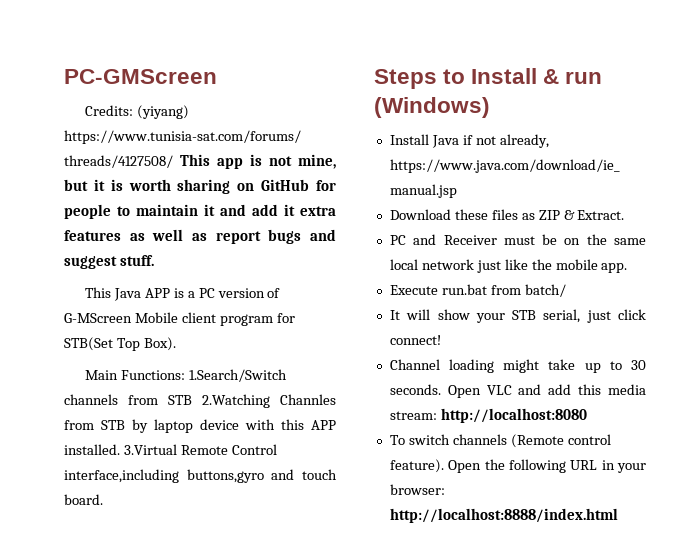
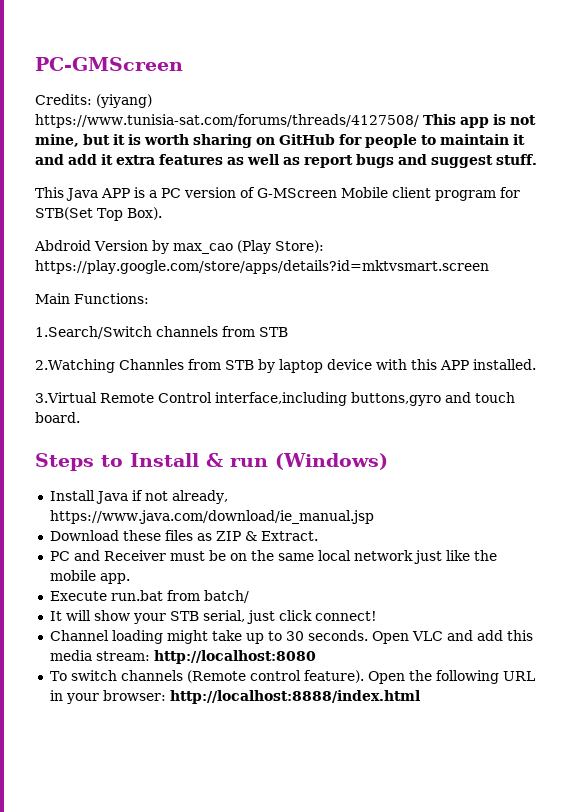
(176, 344) none -> [34,240,324,254] [35,260,489,274] // Abdroid Version by max_cao (Play Store): https://play.google.com/store/apps/details?id=mktvsmart.screen
(185, 375) none -> (149, 298) //
(192, 400) none -> (288, 332) //
(120, 449) none -> (536, 364) //

